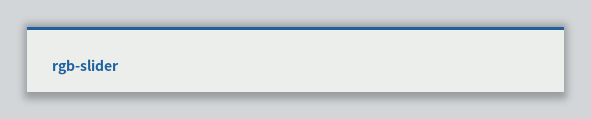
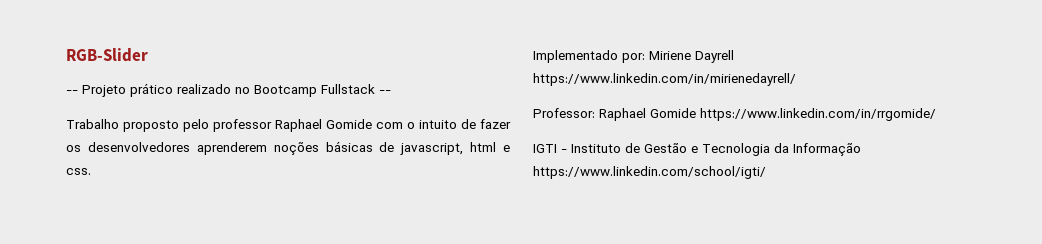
[52,59,119,75] rgb-slider -> [66,48,148,62] [66,83,391,97] [66,119,511,132] [66,141,510,155] [66,168,91,175] [533,50,734,63] [533,73,796,86] [533,108,936,121] [533,143,861,156] [533,166,766,179] RGB-Slider // -- Projeto prático realizado no Bootcamp Fullstack -- // Trabalho proposto pelo professor Raphael Gomide com o intuito de fazer os desenvolvedores aprenderem noções básicas de javascript, html e css. // Implementado por: Miriene Dayrell https://www.linkedin.com/in/mirienedayrell/ // Professor: Raphael Gomide https://www.linkedin.com/in/rrgomide/ // IGTI - Instituto de Gestão e Tecnologia da Informação https://www.linkedin.com/school/igti/

